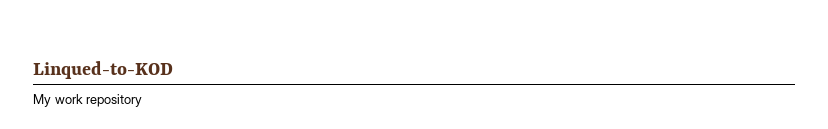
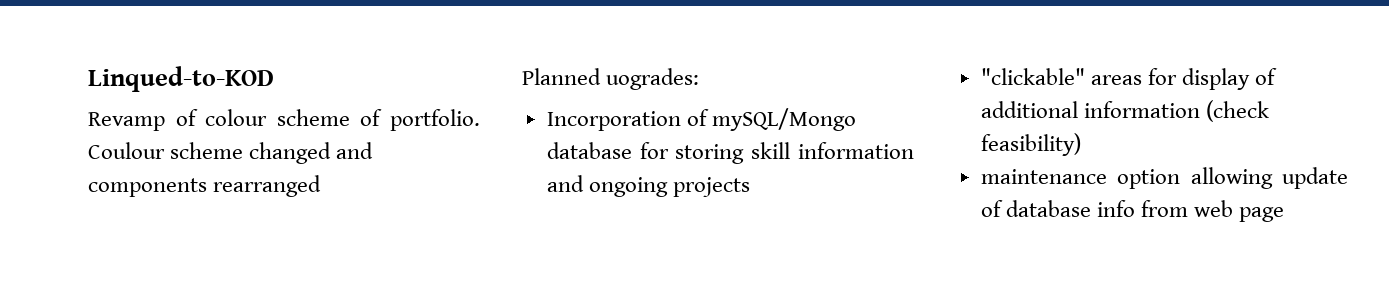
[33,94,143,107] My work repository -> [88,109,480,131] [88,142,374,164] [88,175,322,197] [522,68,700,90] [546,108,856,131] [546,142,914,164] [546,175,750,197] [980,68,1278,90] [980,100,1269,122] [980,133,1081,156] [980,167,1348,189] [980,200,1285,222] Revamp of colour scheme of portfolio. Coulour scheme changed and components rearranged // Planned uogrades: // Incorporation of mySQL/Mongo database for storing skill information and ongoing projects // "clickable" areas for display of additional information (check feasibility) // maintenance option allowing update of database info from web page

